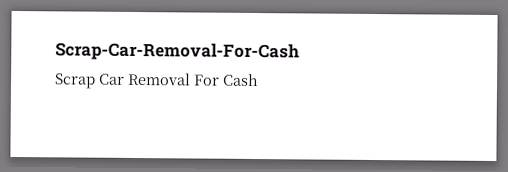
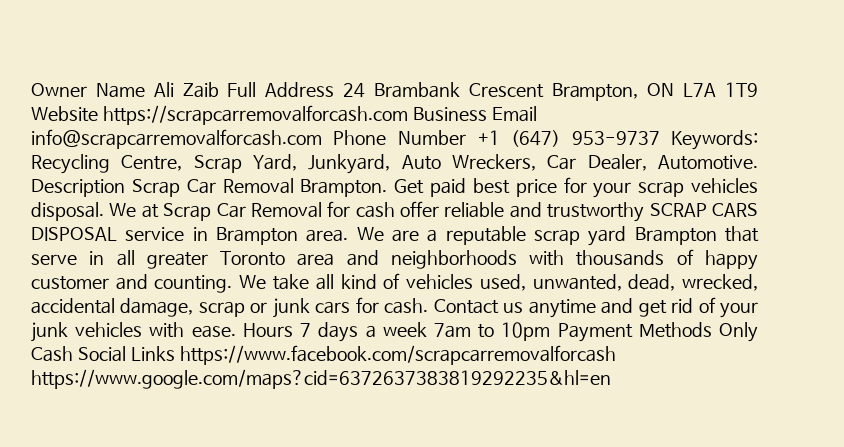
[55,42,300,62] [54,72,259,89] Scrap-Car-Removal-For-Cash // Scrap Car Removal For Cash -> [31,82,758,101] [31,105,537,125] [31,129,758,150] [31,154,759,174] [31,177,758,198] [31,201,759,222] [31,226,759,246] [31,249,758,270] [31,273,759,293] [31,297,758,318] [31,322,758,342] [31,345,616,365] [31,369,611,389] Owner Name Ali Zaib Full Address 24 Brambank Crescent Brampton, ON L7A 1T9 Website https://scrapcarremovalforcash.com Business Email info@scrapcarremovalforcash.com Phone Number +1 (647) 953-9737 Keywords: Recycling Centre, Scrap Yard, Junkyard, Auto Wreckers, Car Dealer, Automotive. Description Scrap Car Removal Brampton. Get paid best price for your scrap vehicles disposal. We at Scrap Car Removal for cash offer reliable and trustworthy SCRAP CARS DISPOSAL service in Brampton area. We are a reputable scrap yard Brampton that serve in all greater Toronto area and neighborhoods with thousands of happy customer and counting. We take all kind of vehicles used, unwanted, dead, wrecked, accidental damage, scrap or junk cars for cash. Contact us anytime and get rid of your junk vehicles with ease. Hours 7 days a week 7am to 10pm Payment Methods Only Cash Social Links https://www.facebook.com/scrapcarremovalforcash https://www.google.com/maps?cid=6372637383819292235&hl=en

